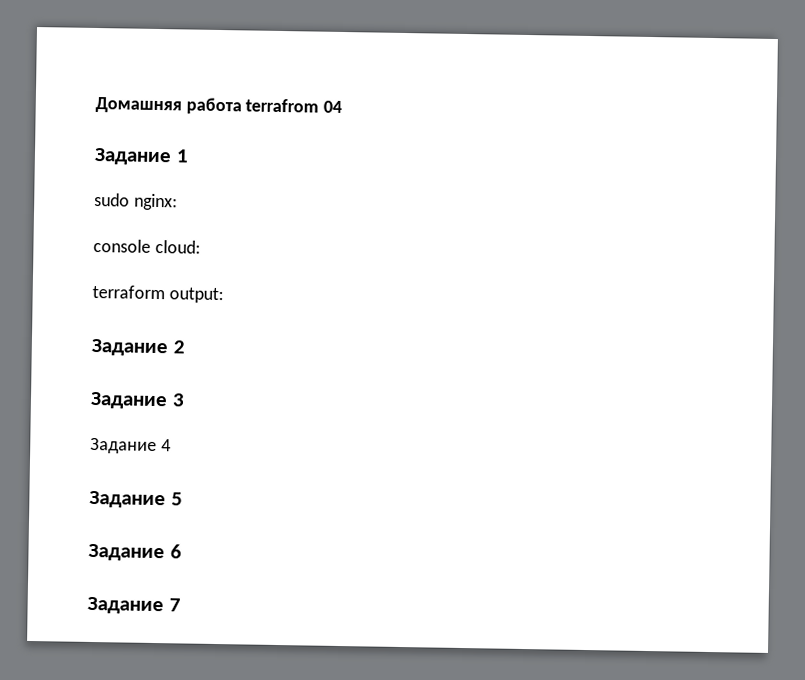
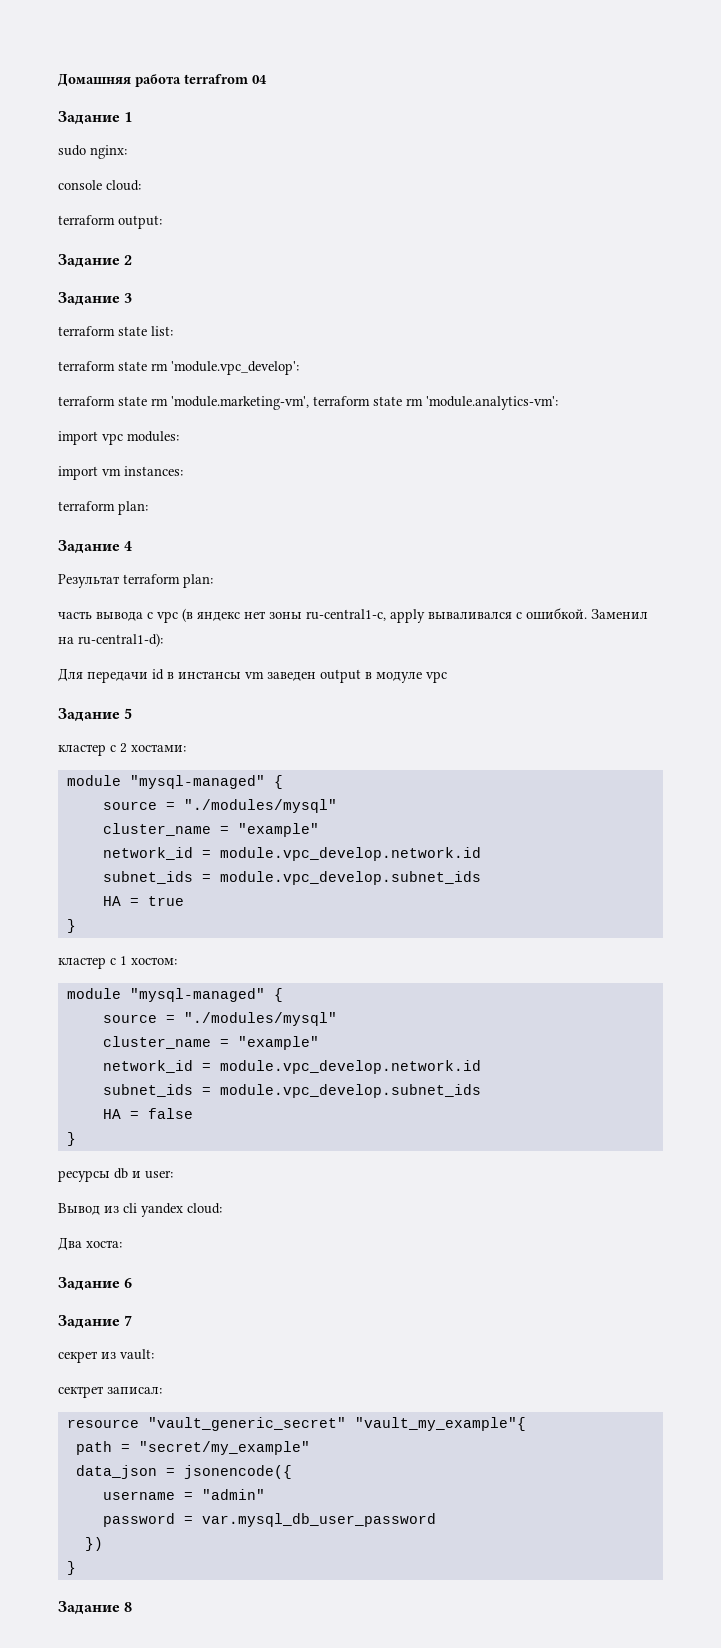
[90,437,171,455] [89,490,183,509] [88,543,182,562] [87,596,181,615] Задание 4 // Задание 5 // Задание 6 // Задание 7 -> [58,326,173,336] [58,361,299,375] [58,396,558,410] [58,431,179,445] [58,466,183,480] [58,501,148,515] [58,540,133,554] [58,574,213,588] [58,608,648,623] [58,633,163,647] [58,668,447,683] [58,708,133,722] [58,743,186,756] [66,775,283,789] [102,799,337,813] [102,823,319,837] [102,847,481,861] [102,871,481,885] [102,896,184,906] [66,919,76,933] [58,956,177,969] [66,988,283,1002] [102,1012,337,1026] [102,1036,319,1050] [102,1060,481,1074] [102,1084,481,1098] [102,1108,193,1119] [66,1132,76,1146] [58,1168,173,1182] [58,1203,222,1217] [58,1237,122,1251] [58,1277,133,1291] [58,1315,133,1329] [58,1349,154,1363] [58,1386,162,1398] [66,1417,526,1431] [75,1441,310,1455] [75,1465,292,1479] [102,1489,265,1500] [102,1513,436,1527] [84,1537,103,1551] [66,1561,76,1575] [58,1601,133,1615] terraform state list: // terraform state rm 'module.vpc_develop': // terraform state rm 'module.marketing-vm', terraform state rm 'module.analytics-vm': // import vpc modules: // import vm instances: // terraform plan: // Задание 4 // Результат terraform plan: // часть вывода с vpc (в яндекс нет зоны ru-central1-с, apply вываливался с ошибкой. Заменил на ru-central1-d): // Для передачи id в инстансы vm заведен output в модуле vpc // Задание 5 // кластер с 2 хостами: // module "mysql-managed" { // source = "./modules/mysql" // cluster_name = "example" // network_id = module.vpc_develop.network.id // subnet_ids = module.vpc_develop.subnet_ids // HA = true // } // кластер с 1 хостом: // module "mysql-managed" { // source = "./modules/mysql" // cluster_name = "example" // network_id = module.vpc_develop.network.id // subnet_ids = module.vpc_develop.subnet_ids // HA = false // } // ресурсы db и user: // Вывод из cli yandex cloud: // Два хоста: // Задание 6 // Задание 7 // секрет из vault: // сектрет записал: // resource "vault_generic_secret" "vault_my_example"{ // path = "secret/my_example" // data_json = jsonencode({ // username = "admin" // password = var.mysql_db_user_password // }) // } // Задание 8

